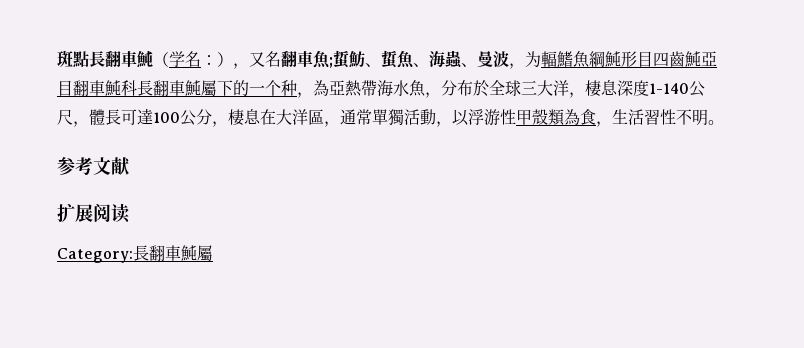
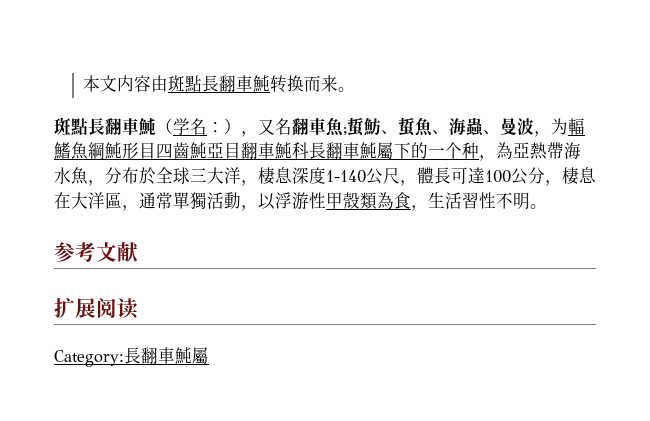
(57, 59) none -> [83,75,356,93] 本文内容由斑點長翻車魨转换而来。 //

